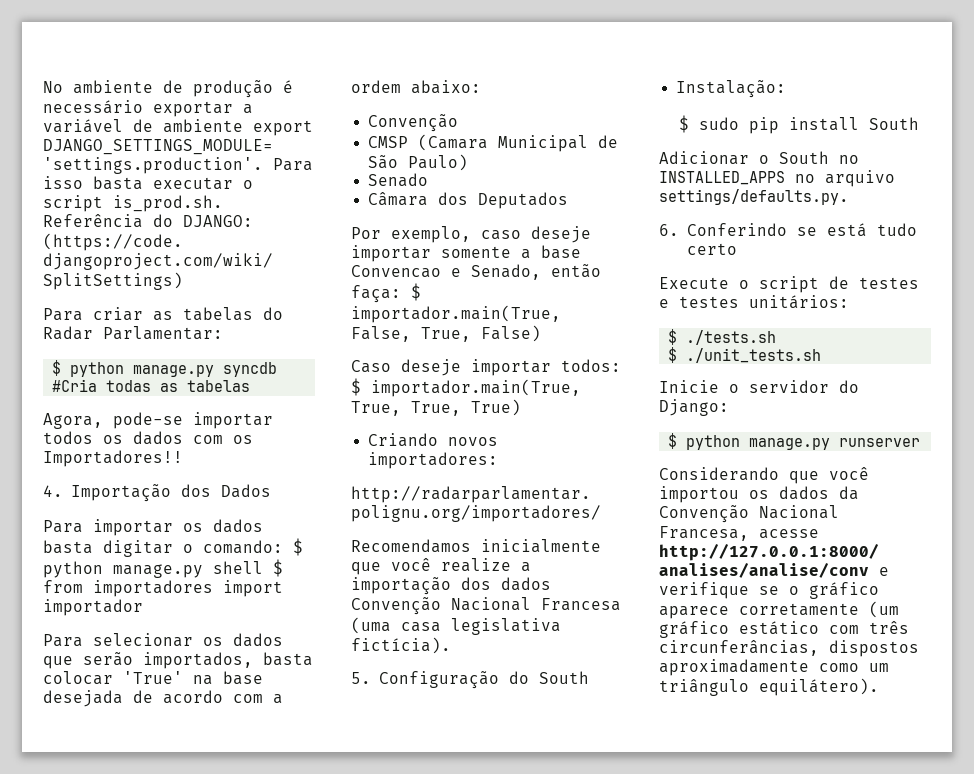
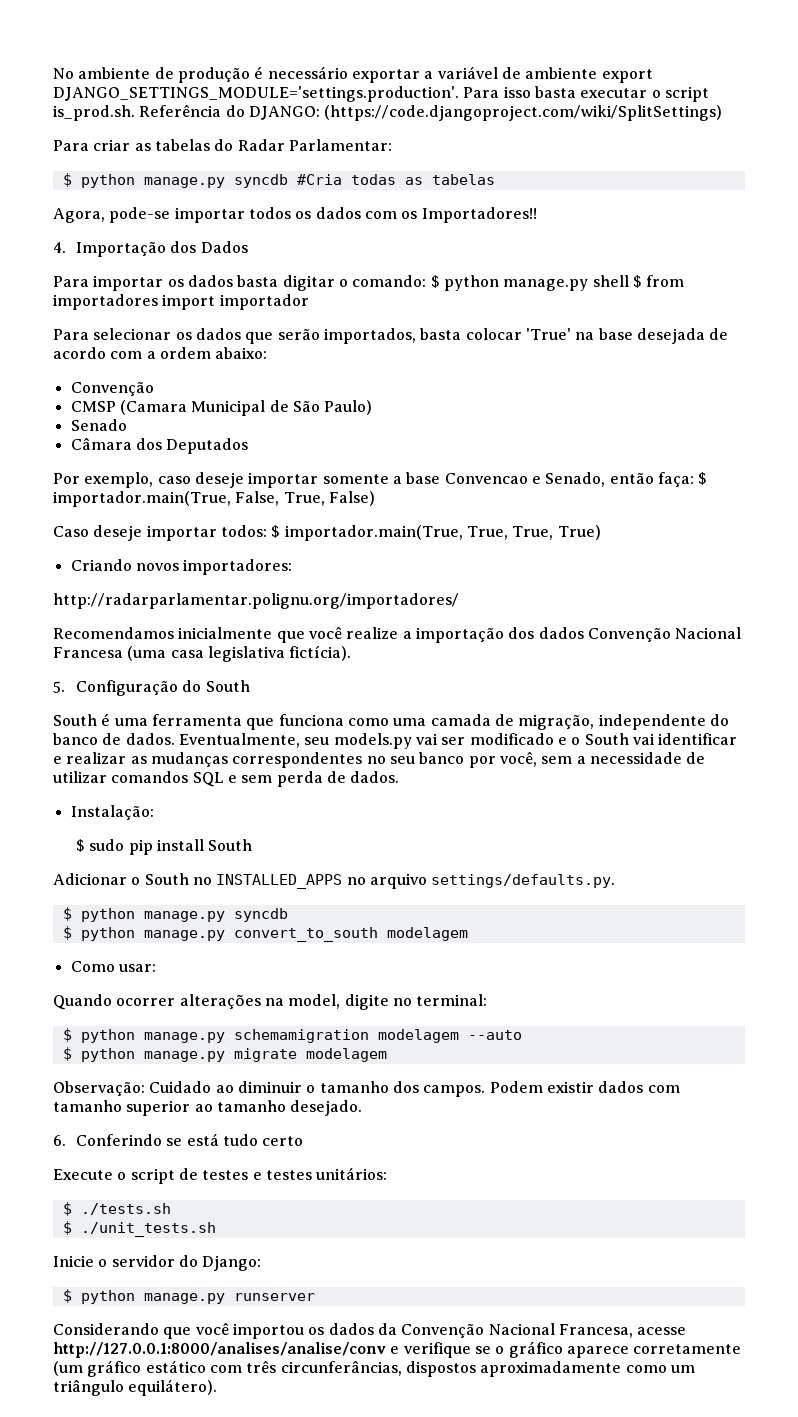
(589, 677) none -> [53,713,729,730] [53,733,738,749] [53,751,706,768] [53,771,400,787] // South é uma ferramenta que funciona como uma camada de migração, independente do banco de dados. Eventualmente, seu models.py vai ser modificado e o South vai identificar e realizar as mudanças correspondentes no seu banco por você, sem a necessidade de utilizar comandos SQL e sem perda de dados.
(849, 197) none -> [62,907,288,922] [62,926,468,942] [70,961,156,972] [53,994,488,1010] [62,1028,522,1043] [62,1047,387,1062] [53,1081,680,1097] [53,1100,363,1116] // $ python manage.py syncdb // $ python manage.py convert_to_south modelagem // Como usar: // Quando ocorrer alterações na model, digite no terminal: // $ python manage.py schemamigration modelagem --auto // $ python manage.py migrate modelagem // Observação: Cuidado ao diminuir o tamanho dos campos. Podem existir dados com tamanho superior ao tamanho desejado.

